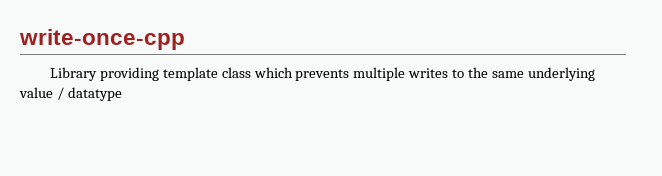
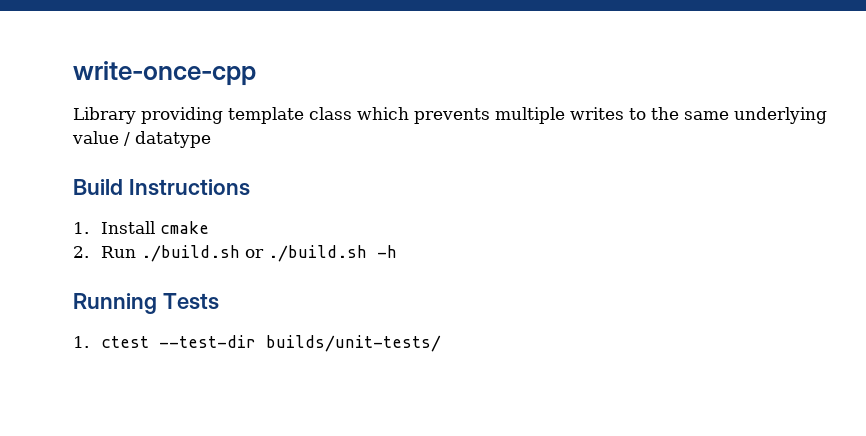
(122, 94) none -> [73,179,250,196] [73,221,210,234] [73,245,398,262] [73,293,219,314] [73,335,442,352] // Build Instructions // 1. Install cmake // 2. Run ./build.sh or ./build.sh -h // Running Tests // 1. ctest --test-dir builds/unit-tests/

